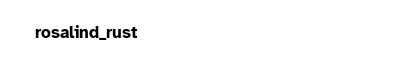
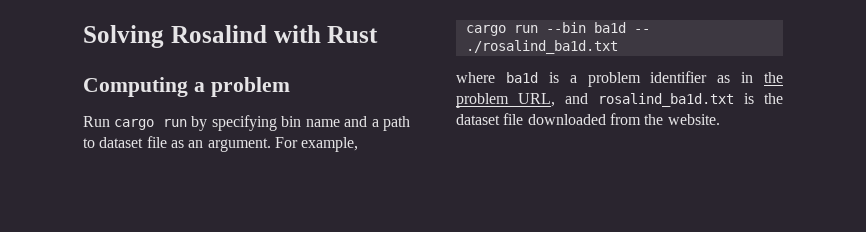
[35,25,138,40] rosalind_rust -> [83,25,379,48] [83,77,290,97] [83,115,410,131] [83,136,359,152] [465,22,650,36] [465,40,618,54] [456,71,783,87] [456,93,783,108] [456,113,720,125] Solving Rosalind with Rust // Computing a problem // Run cargo run by specifying bin name and a path to dataset file as an argument. For example, // cargo run --bin ba1d -- ./rosalind_ba1d.txt // where ba1d is a problem identifier as in the problem URL, and rosalind_ba1d.txt is the dataset file downloaded from the website.

